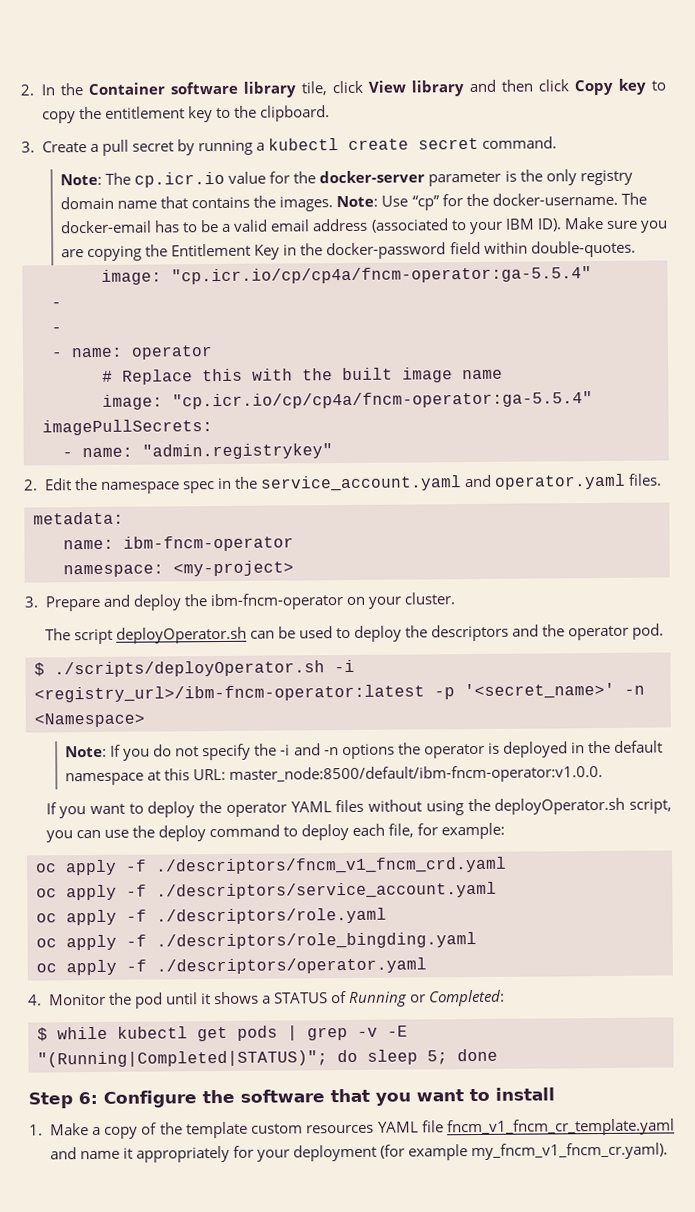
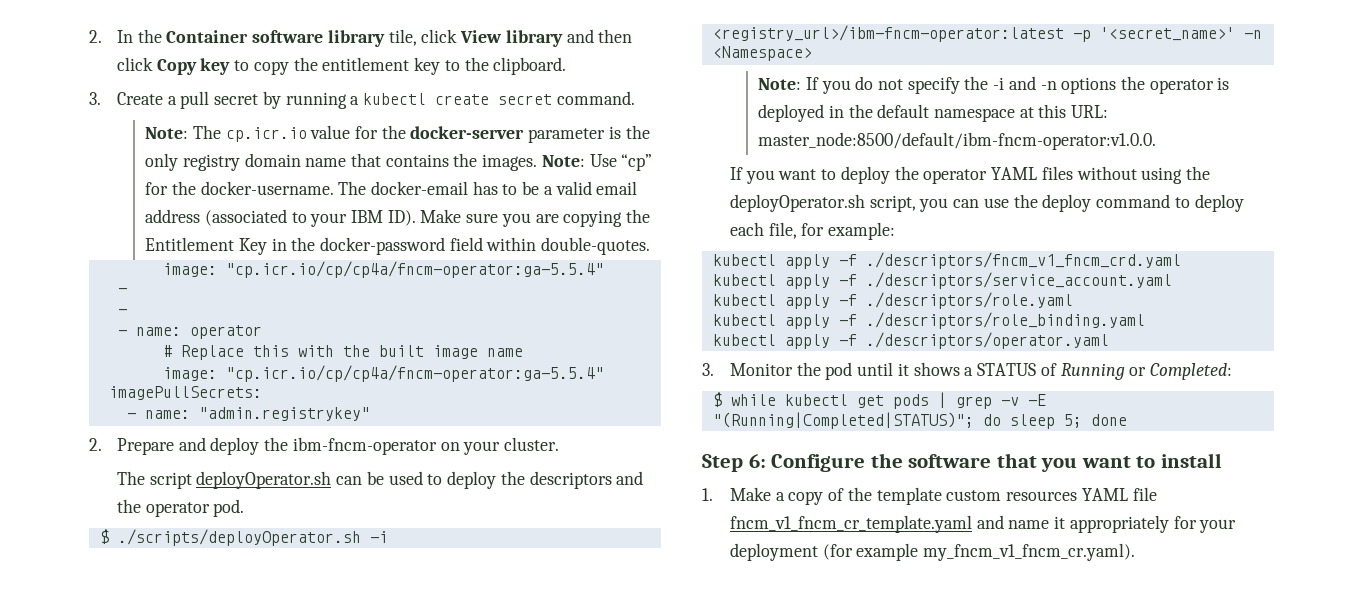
[43,473,662,494] [33,511,124,525] [63,535,294,552] [63,560,294,578] [24,596,39,608] Edit the namespace spec in the service_account.yaml and operator.yaml files. // metadata: // name: ibm-fncm-operator // namespace: <my-project> // 3. -> (102, 444) none
[36,863,57,873] oc -> [712,254,776,266] kubectl
[36,888,57,898] oc -> [712,274,776,286] kubectl
[36,913,57,923] oc -> [712,294,776,306] kubectl
[36,931,477,951] [36,963,57,973] oc apply -f ./descriptors/role_bingding.yaml // oc -> [712,312,1145,329] [712,334,776,346] kubectl apply -f ./descriptors/role_binding.yaml // kubectl
[28,994,42,1006] 4. -> [702,363,714,376] 3.

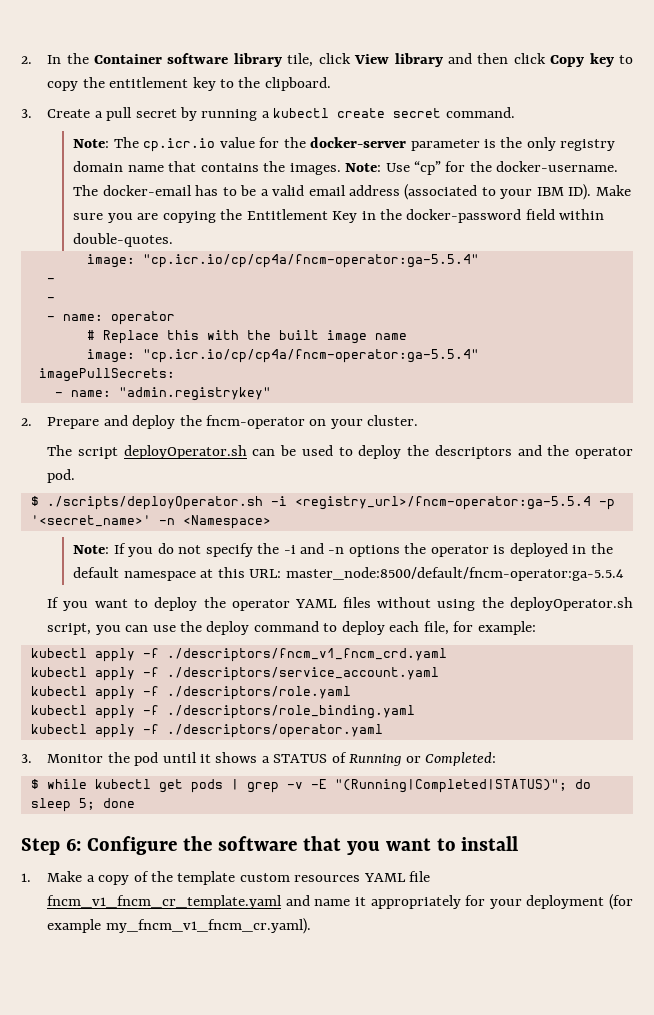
[292,437,437,455] ibm-fncm-operator -> [205,415,305,429] fncm-operator
[712,25,1064,42] <registry_url>/ibm-fncm-operator:latest -> [294,496,591,510] <registry_url>/fncm-operator:ga-5.5.4
[758,132,1157,150] master_node:8500/default/ibm-fncm-operator:v1.0.0. -> [285,567,624,581] master_node:8500/default/fncm-operator:ga-5.5.4

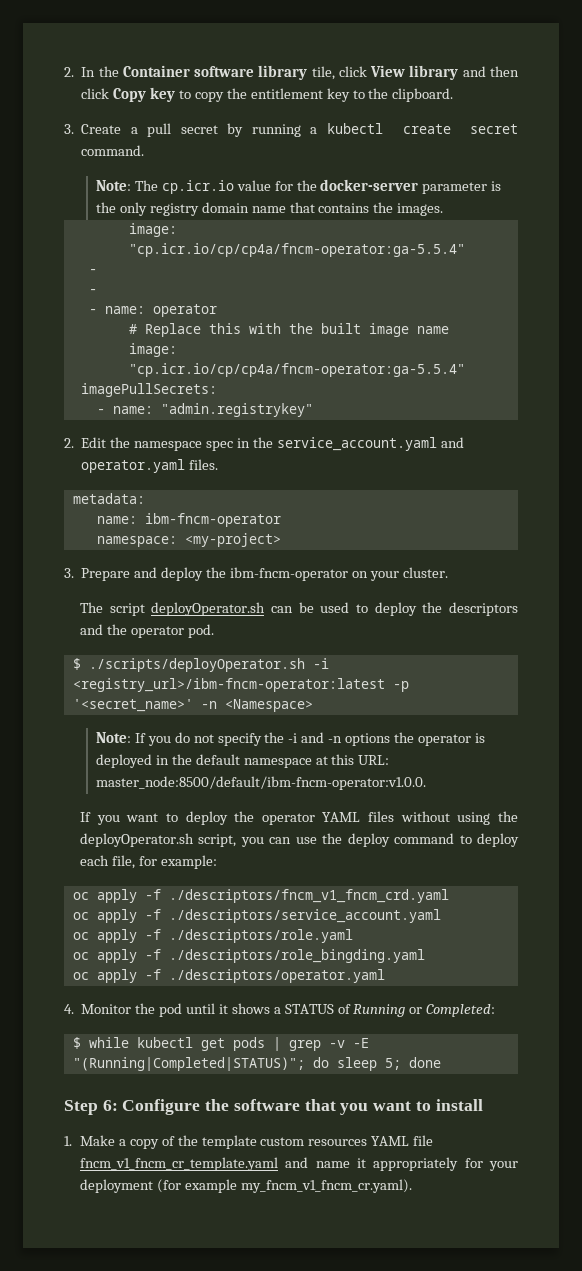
[345,161,619,175] [73,184,631,200] [73,209,605,223] [73,233,174,247] Note: Use “cp” for the docker-username. The docker-email has to be a valid email address (associated to your IBM ID). Make sure you are copying the Entitlement Key in the docker-password field within double-quotes. -> (444, 209) none
(32, 422) none -> [81,437,464,451] [81,459,219,473] [72,493,145,504] [96,513,281,527] [96,533,281,547] [64,568,74,578] Edit the namespace spec in the service_account.yaml and operator.yaml files. // metadata: // name: ibm-fncm-operator // namespace: <my-project> // 3.
[205,415,305,429] fncm-operator -> [229,567,348,581] ibm-fncm-operator
[294,496,591,510] <registry_url>/fncm-operator:ga-5.5.4 -> [72,678,385,692] <registry_url>/ibm-fncm-operator:latest
[285,567,624,581] master_node:8500/default/fncm-operator:ga-5.5.4 -> [95,776,426,790] master_node:8500/default/ibm-fncm-operator:v1.0.0.
[30,648,87,658] kubectl -> [72,892,89,900] oc
[30,667,87,677] kubectl -> [72,912,89,920] oc
[30,686,87,696] kubectl -> [72,932,89,940] oc
[30,705,415,719] [30,724,87,734] kubectl apply -f ./descriptors/role_binding.yaml // kubectl -> [72,949,425,963] [72,972,89,980] oc apply -f ./descriptors/role_bingding.yaml // oc
[21,754,32,763] 3. -> [64,1004,74,1014] 4.

